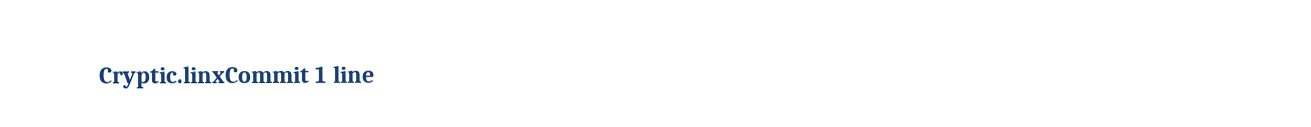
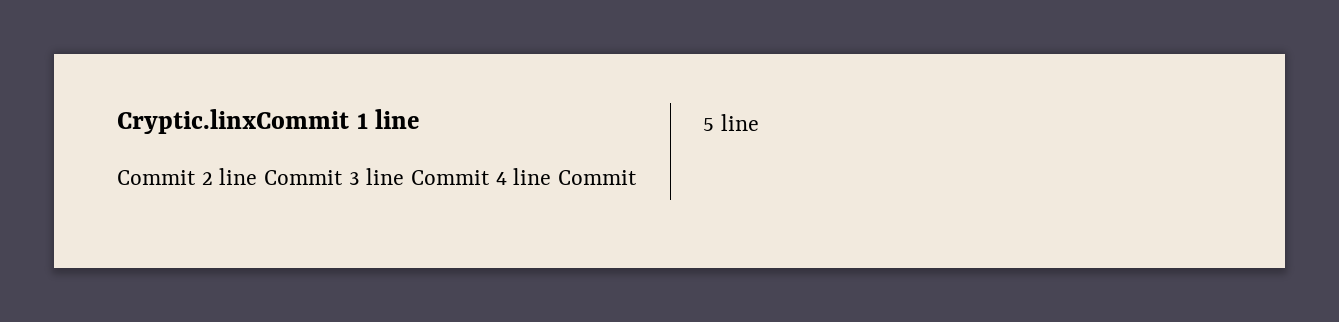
(375, 74) none -> [117,168,637,185] [703,114,759,131] // Commit 2 line Commit 3 line Commit 4 line Commit 5 line

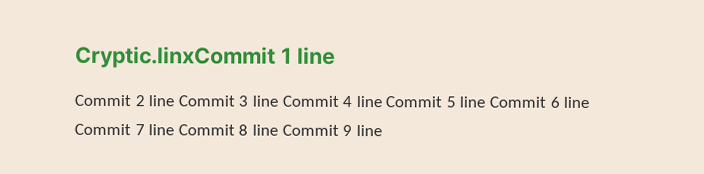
(759, 122) none -> [489,96,590,108] [74,123,382,137] Commit 6 line Commit 7 line Commit 8 line Commit 9 line

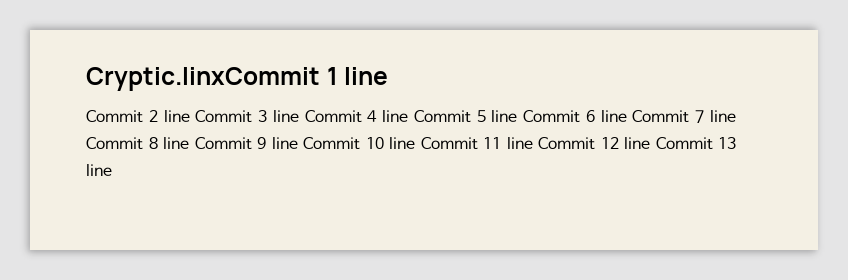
(382, 131) none -> [303,137,736,150] [86,164,112,176] Commit 10 line Commit 11 line Commit 12 line Commit 13 line

